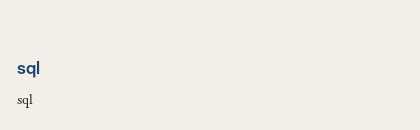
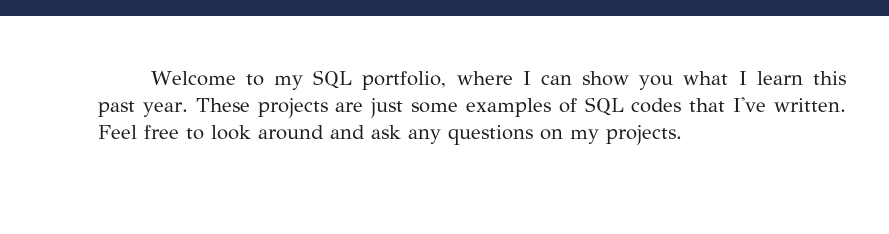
[17,61,40,78] [17,94,33,108] sql // sql -> [150,70,847,90] [98,97,846,118] [98,125,682,145] Welcome to my SQL portfolio, where I can show you what I learn this past year. These projects are just some examples of SQL codes that I've written. Feel free to look around and ask any questions on my projects.

